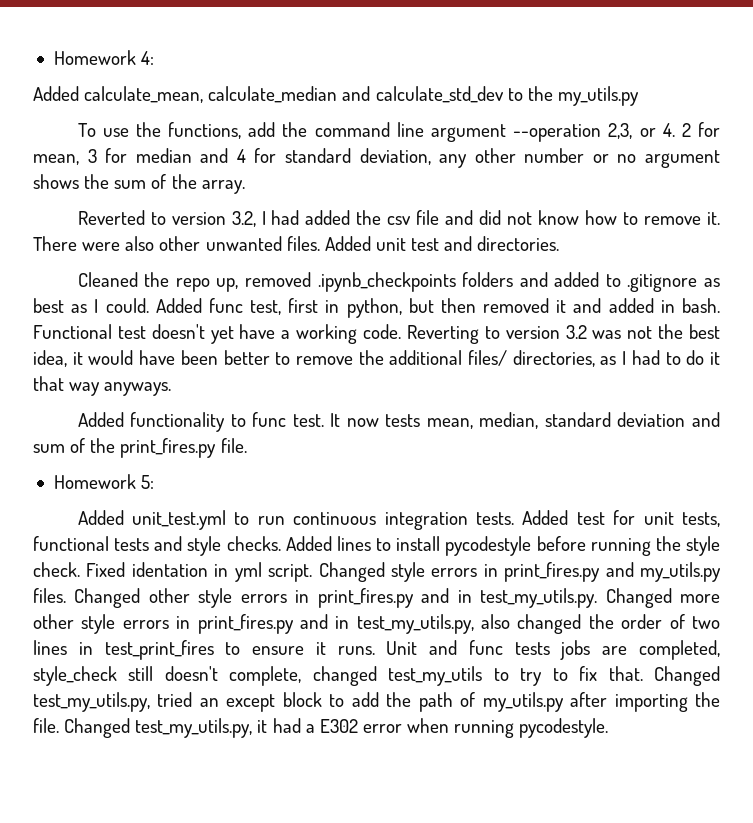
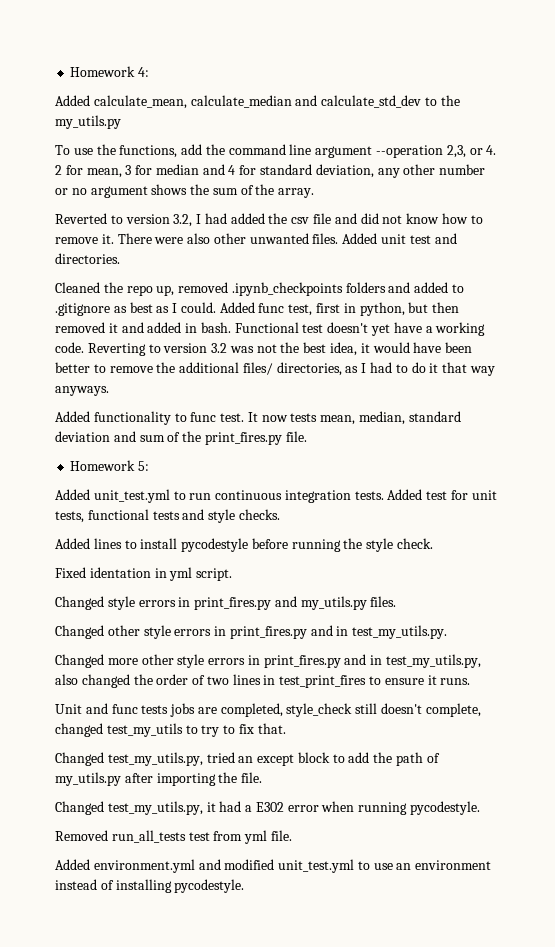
(281, 543) none -> (280, 514) //
(80, 569) none -> (434, 543) //
(313, 573) none -> (233, 574) //
(66, 595) none -> (397, 601) //
(598, 598) none -> (448, 632) //
(375, 650) none -> (471, 681) //
(643, 673) none -> (286, 728) //
(59, 725) none -> (263, 777) //
(609, 728) none -> [55,830,292,844] [55,859,492,873] [55,879,245,893] // Removed run_all_tests test from yml file. // Added environment.yml and modified unit_test.yml to use an environment instead of installing pycodestyle.

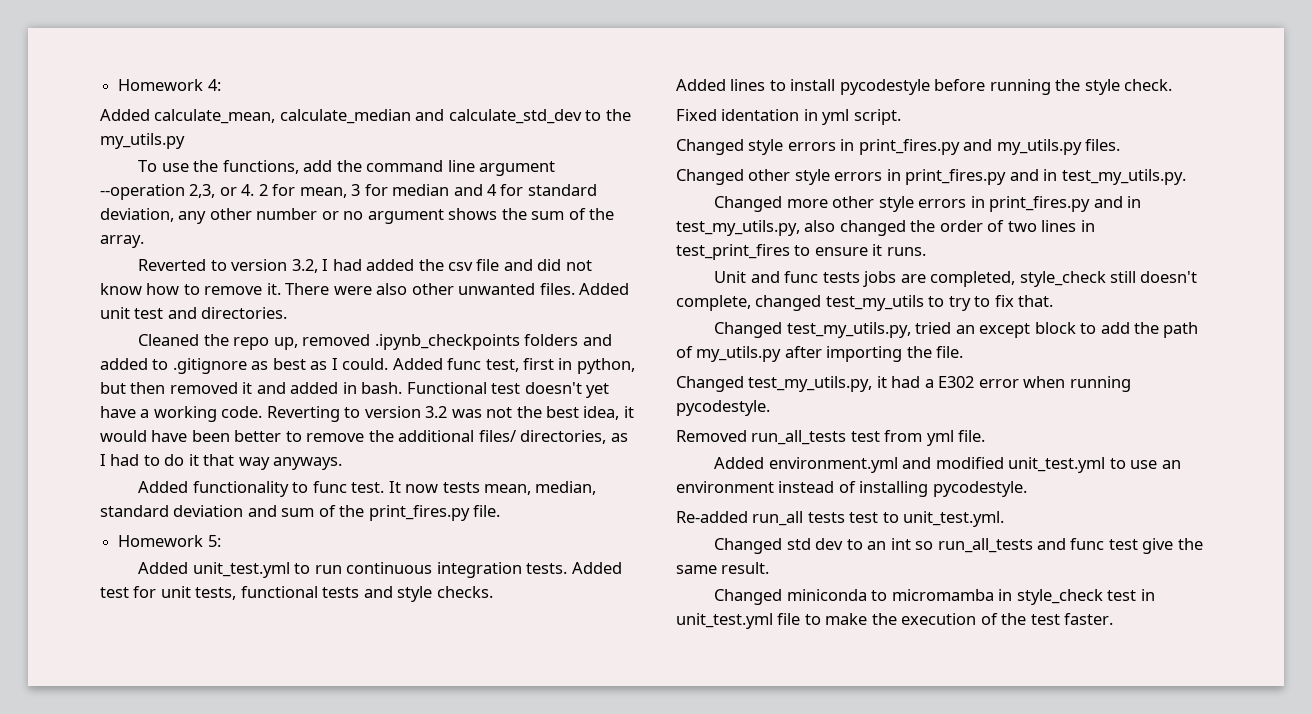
(245, 886) none -> [676,511,1005,527] [714,538,1203,554] [676,562,770,574] [714,589,1155,605] [676,613,1114,629] // Re-added run_all tests test to unit_test.yml. // Changed std dev to an int so run_all_tests and func test give the same result. // Changed miniconda to micromamba in style_check test in unit_test.yml file to make the execution of the test faster.

